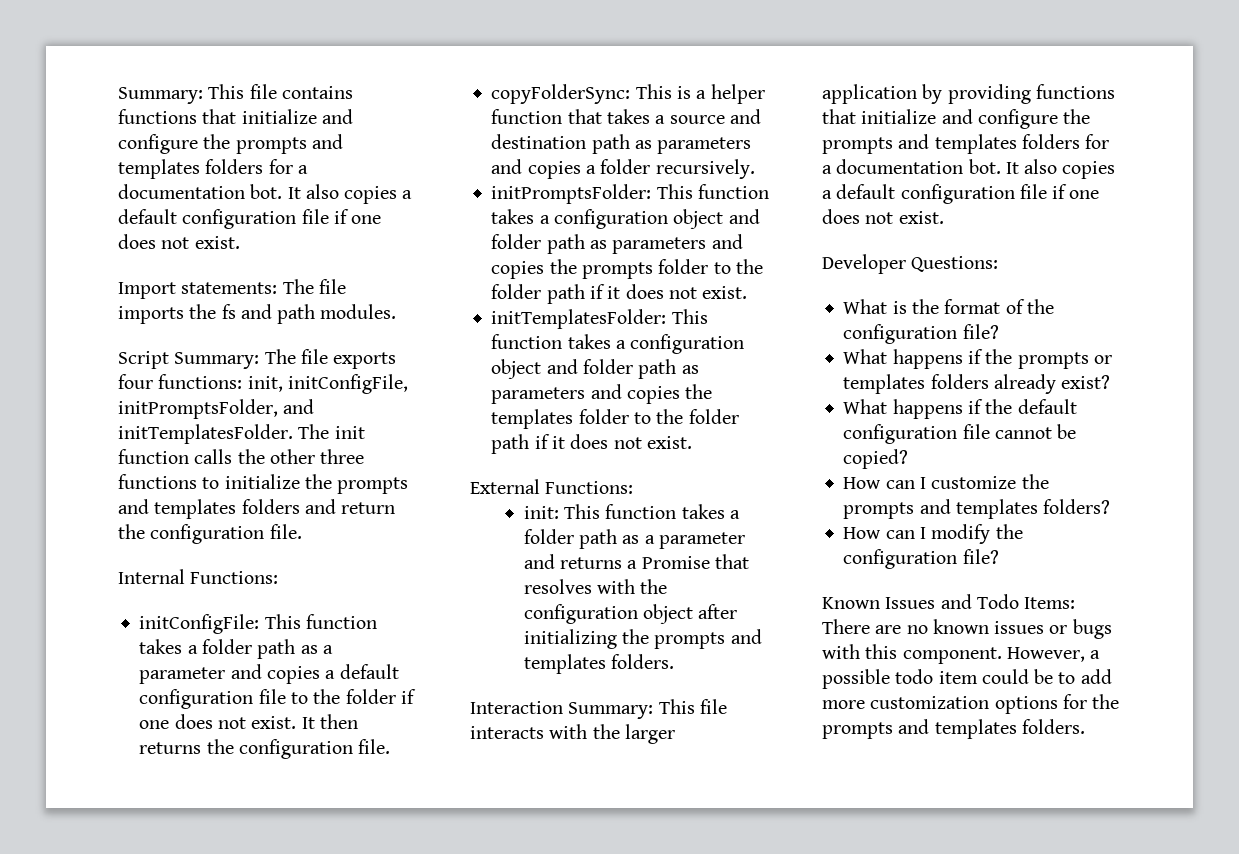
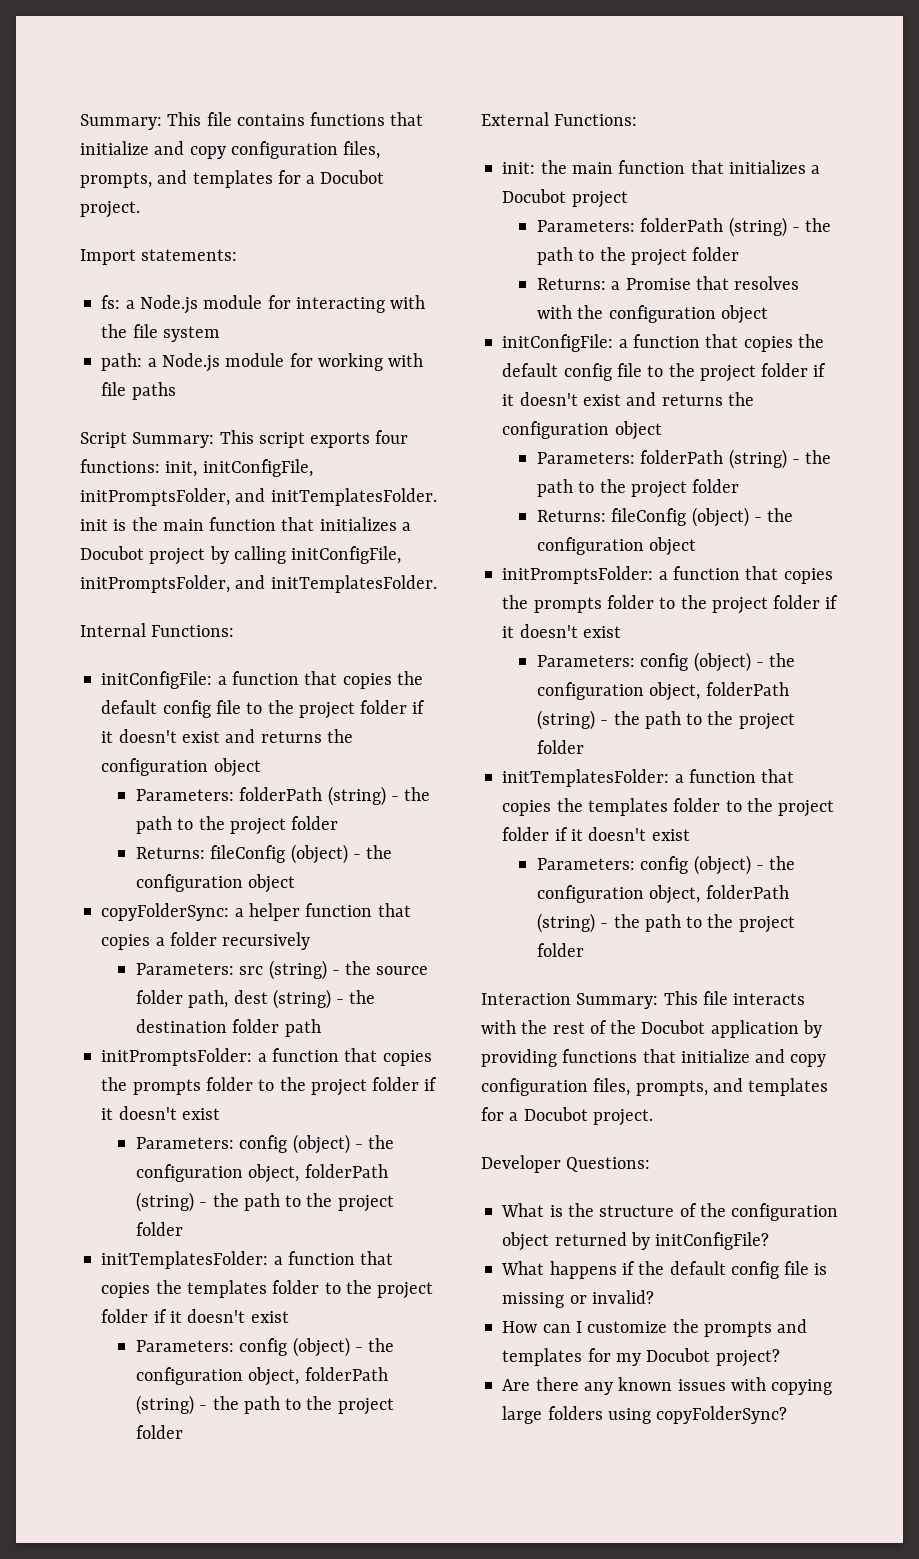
[118,134,343,154] [118,159,308,179] [118,184,413,204] [118,209,382,229] [118,234,240,249] [118,279,346,299] [118,304,397,324] configure the prompts and templates folders for a documentation bot. It also copies a default configuration file if one does not exist. // Import statements: The file imports the fs and path modules. -> [189,141,381,159] [80,170,385,188] [80,201,140,218] [80,249,238,265] [101,295,426,314] [101,324,220,342] [101,353,424,372] [101,382,176,400] copy configuration files, prompts, and templates for a Docubot project. // Import statements: // fs: a Node.js module for interacting with the file system // path: a Node.js module for working with file paths
[264,349,328,364] The file -> [219,430,305,448] This script
[298,424,365,439] [118,449,365,464] [118,474,409,494] [118,499,396,519] [118,524,302,544] [118,569,279,584] [139,614,377,634] [139,639,333,659] [139,664,399,684] [139,689,416,709] [139,714,358,729] [139,739,391,759] The init function calls the other three functions to initialize the prompts and templates folders and return the configuration file. // Internal Functions: // initConfigFile: This function takes a folder path as a parameter and copies a default configuration file to the folder if one does not exist. It then returns the configuration file. -> [80,517,411,531] [80,546,402,565] [80,575,437,593] [80,623,235,637] [101,671,423,689] [101,700,426,719] [101,729,353,743] [101,758,261,777] [136,786,431,806] [136,816,339,835] [136,844,393,864] [136,874,296,893] init is the main function that initializes a Docubot project by calling initConfigFile, initPromptsFolder, and initTemplatesFolder. // Internal Functions: // initConfigFile: a function that copies the default config file to the project folder if it doesn't exist and returns the configuration object // Parameters: folderPath (string) - the path to the project folder // Returns: fileConfig (object) - the configuration object
[635,84,691,99] This is -> (230, 912) none
[606,109,761,124] [491,134,752,154] [491,159,755,179] [491,184,769,204] [491,209,760,229] [491,234,743,254] [491,259,763,279] [491,284,748,304] [491,309,708,329] [491,334,745,354] [491,359,699,379] [491,384,713,404] [491,409,739,429] [491,434,692,454] [470,479,634,494] [523,504,741,519] [523,529,746,549] [523,554,623,569] takes a source and destination path as parameters and copies a folder recursively. // initPromptsFolder: This function takes a configuration object and folder path as parameters and copies the prompts folder to the folder path if it does not exist. // initTemplatesFolder: This function takes a configuration object and folder path as parameters and copies the templates folder to the folder path if it does not exist. // External Functions: // init: This function takes a folder path as a parameter and returns -> [101,932,311,950] [136,960,429,980] [136,989,376,1009] [136,1019,321,1037] [101,1048,432,1066] [101,1077,438,1096] [101,1106,220,1120] [136,1134,395,1154] [136,1164,388,1183] [136,1192,394,1212] [136,1222,184,1236] [101,1251,394,1269] [101,1280,434,1299] [101,1309,289,1323] [136,1337,395,1357] [136,1367,388,1386] [136,1395,394,1415] [136,1425,184,1439] [481,112,638,126] [502,160,821,174] [502,189,628,208] [537,217,832,237] [537,247,740,266] [537,278,607,290] copies a folder recursively // Parameters: src (string) - the source folder path, dest (string) - the destination folder path // initPromptsFolder: a function that copies the prompts folder to the project folder if it doesn't exist // Parameters: config (object) - the configuration object, folderPath (string) - the path to the project folder // initTemplatesFolder: a function that copies the templates folder to the project folder if it doesn't exist // Parameters: config (object) - the configuration object, folderPath (string) - the path to the project folder // External Functions: // init: the main function that initializes a Docubot project // Parameters: folderPath (string) - the path to the project folder // Returns:
[698,604,738,619] [523,629,762,649] [523,654,675,674] after initializing the prompts and templates folders. -> [502,334,824,352] [502,363,827,382] [502,392,754,406] [502,421,662,440] [537,449,832,469] [537,479,740,498] [537,507,794,527] [537,537,697,556] [502,566,833,584] [502,595,839,614] [502,624,621,638] [537,652,796,672] [537,682,789,701] [537,710,795,730] [537,740,585,754] [502,769,795,787] [502,798,835,817] [502,827,690,841] [537,855,796,875] [537,885,789,904] [537,913,795,933] [537,943,585,957] // initConfigFile: a function that copies the default config file to the project folder if it doesn't exist and returns the configuration object // Parameters: folderPath (string) - the path to the project folder // Returns: fileConfig (object) - the configuration object // initPromptsFolder: a function that copies the prompts folder to the project folder if it doesn't exist // Parameters: config (object) - the configuration object, folderPath (string) - the path to the project folder // initTemplatesFolder: a function that copies the templates folder to the project folder if it doesn't exist // Parameters: config (object) - the configuration object, folderPath (string) - the path to the project folder
[624,724,675,744] larger -> [552,1020,706,1034] rest of the Docubot
[977,109,1091,129] [822,134,1110,154] [822,159,1116,179] [822,184,1100,204] [822,209,944,224] configure the prompts and templates folders for a documentation bot. It also copies a default configuration file if one does not exist. -> [790,1054,827,1067] [481,1078,829,1096] [481,1107,653,1126] copy configuration files, prompts, and templates for a Docubot project.
[944,299,1001,314] format -> [599,1205,675,1217] structure
[962,324,999,339] [843,349,1112,369] [843,374,1111,394] file? // What happens if the prompts or templates folders already exist? -> [502,1232,770,1251] object returned by initConfigFile?
[843,424,1077,444] [843,449,909,469] configuration file cannot be copied? -> [730,1261,828,1279] [502,1290,654,1308] config file is missing or invalid?
[1043,499,1111,514] [843,524,1023,544] [843,549,999,569] [822,594,1076,609] [822,619,1112,639] [822,644,1101,664] [822,669,1112,689] [822,694,1120,714] [822,719,1085,739] folders? // How can I modify the configuration file? // Known Issues and Todo Items: There are no known issues or bugs with this component. However, a possible todo item could be to add more customization options for the prompts and templates folders. -> [587,1348,780,1367] [502,1377,833,1395] [502,1406,788,1424] for my Docubot project? // Are there any known issues with copying large folders using copyFolderSync?

